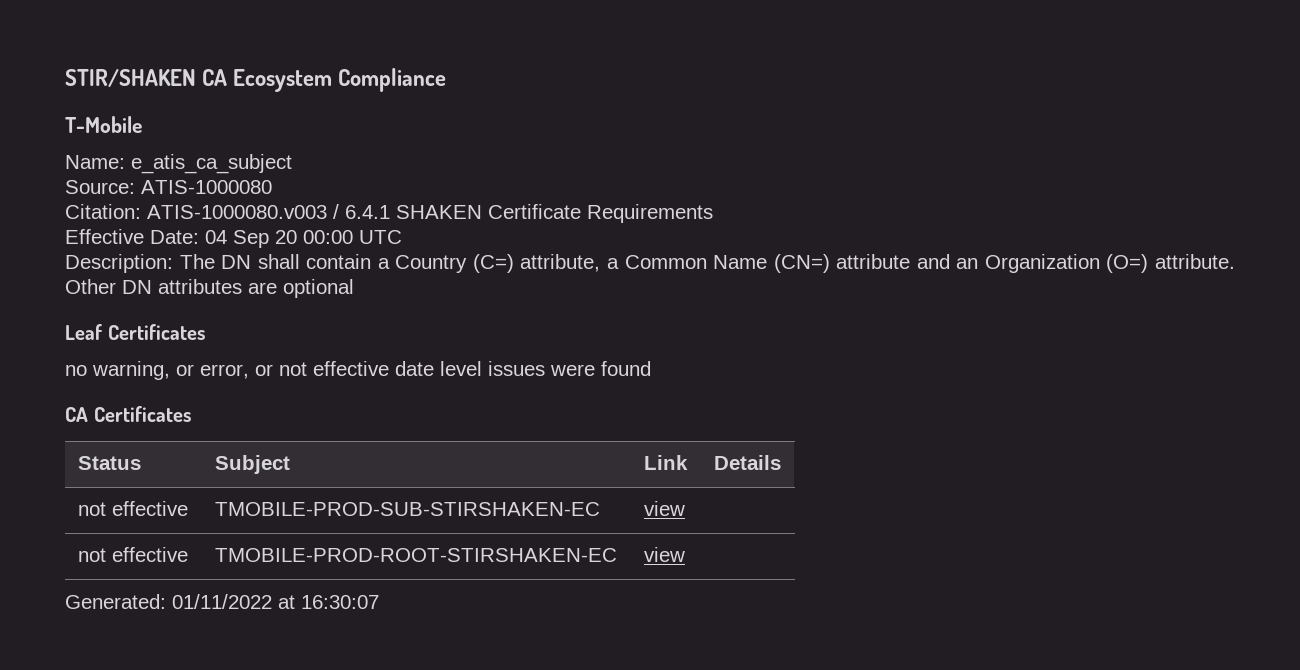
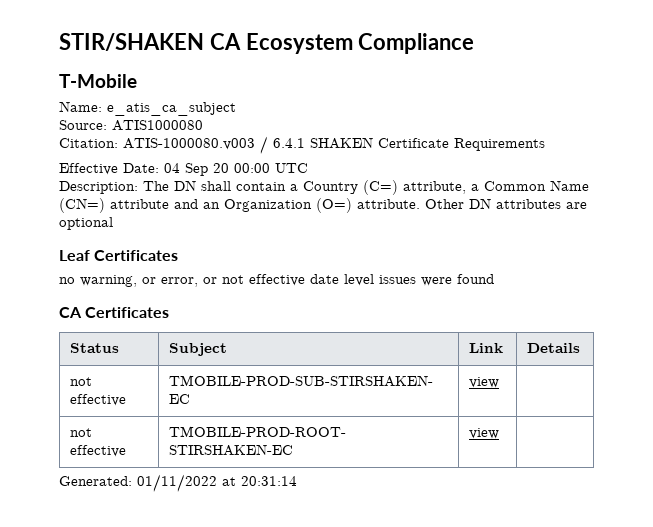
[141,180,272,194] ATIS-1000080 -> [112,120,203,131] ATIS1000080
[301,595,379,609] 16:30:07 -> [241,476,297,486] 20:31:14

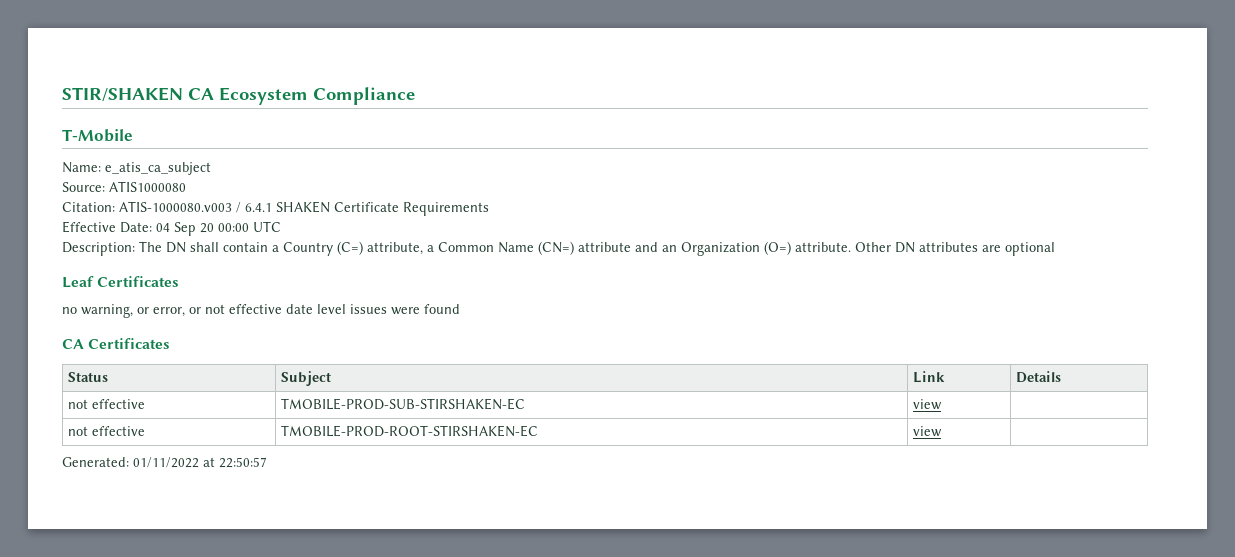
[241,476,297,486] 20:31:14 -> [219,457,267,468] 22:50:57

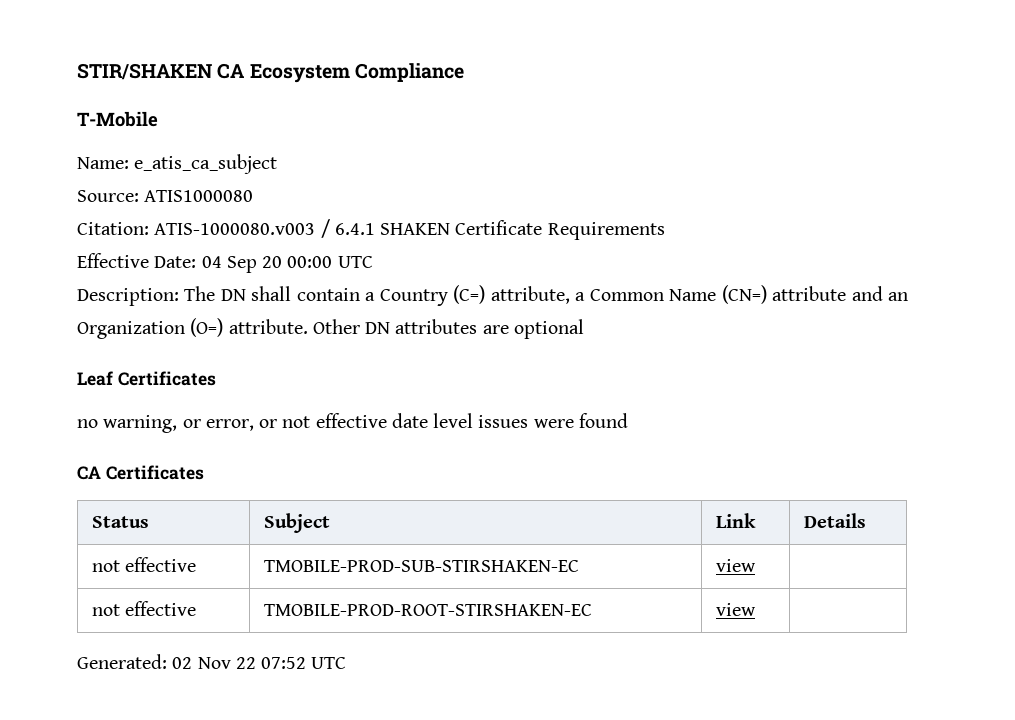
[133,457,267,468] 01/11/2022 at 22:50:57 -> [172,657,347,669] 02 Nov 22 07:52 UTC

